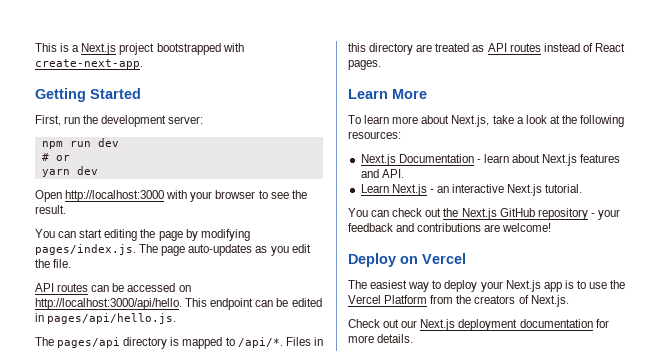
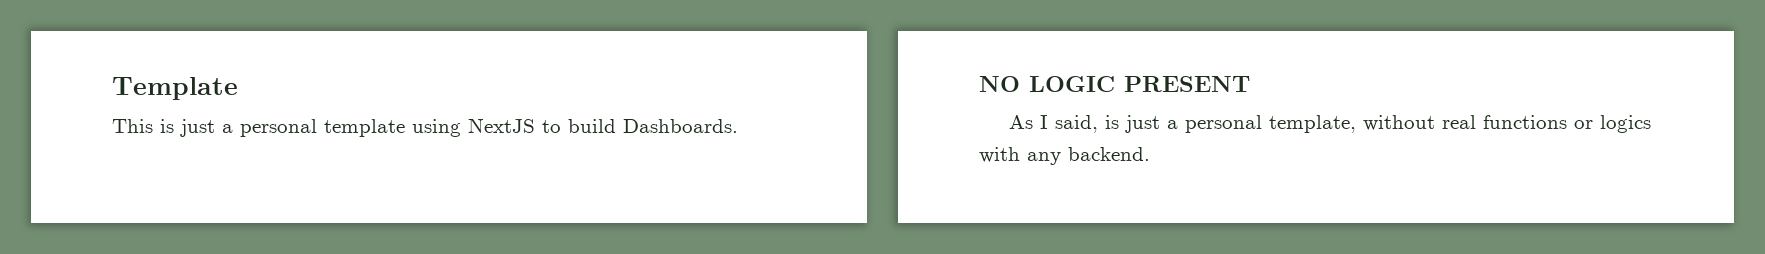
(35, 47) none -> [112,77,238,100] Template //
[72,43,244,55] [35,59,143,69] [35,88,141,102] [35,115,204,127] [41,138,119,149] [41,153,70,161] [41,166,98,177] [35,190,307,202] [35,205,66,214] [35,229,250,241] [35,244,311,256] [35,259,72,268] [35,283,191,292] [35,298,322,310] [35,313,177,324] [35,337,323,349] [348,43,625,55] [348,60,381,70] [348,89,427,99] [348,115,625,127] [348,131,401,139] [360,154,621,166] [360,169,404,178] [360,184,583,196] [348,208,620,220] [348,223,552,232] [348,253,466,267] [348,280,626,292] [348,295,569,307] [348,319,609,331] [348,334,414,343] a Next.js project bootstrapped with create-next-app. // Getting Started // First, run the development server: // npm run dev // # or // yarn dev // Open http://localhost:3000 with your browser to see the result. // You can start editing the page by modifying pages/index.js. The page auto-updates as you edit the file. // API routes can be accessed on http://localhost:3000/api/hello. This endpoint can be edited in pages/api/hello.js. // The pages/api directory is mapped to /api/*. Files in this directory are treated as API routes instead of React pages. // Learn More // To learn more about Next.js, take a look at the following resources: // Next.js Documentation - learn about Next.js features and API. // Learn Next.js - an interactive Next.js tutorial. // You can check out the Next.js GitHub repository - your feedback and contributions are welcome! // Deploy on Vercel // The easiest way to deploy your Next.js app is to use the Vercel Platform from the creators of Next.js. // Check out our Next.js deployment documentation for more details. -> [180,118,738,137] [979,76,1250,92] [1008,115,1651,133] [979,147,1150,165] just a personal template using NextJS to build Dashboards. // NO LOGIC PRESENT // As I said, is just a personal template, without real functions or logics with any backend.

